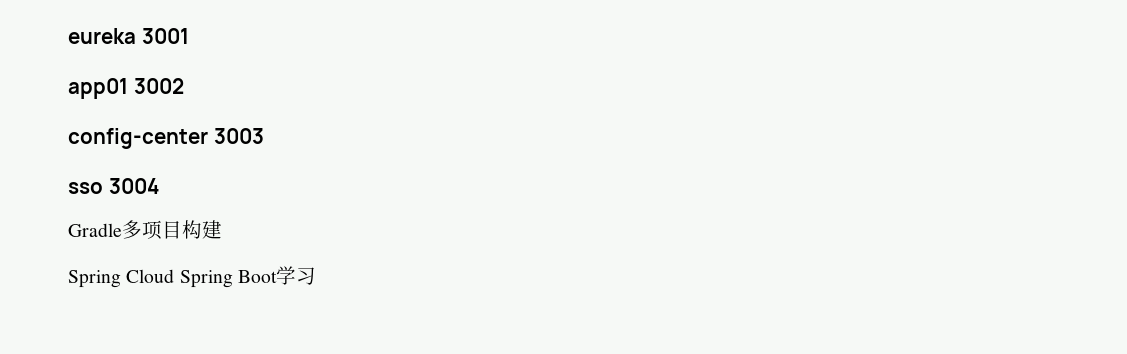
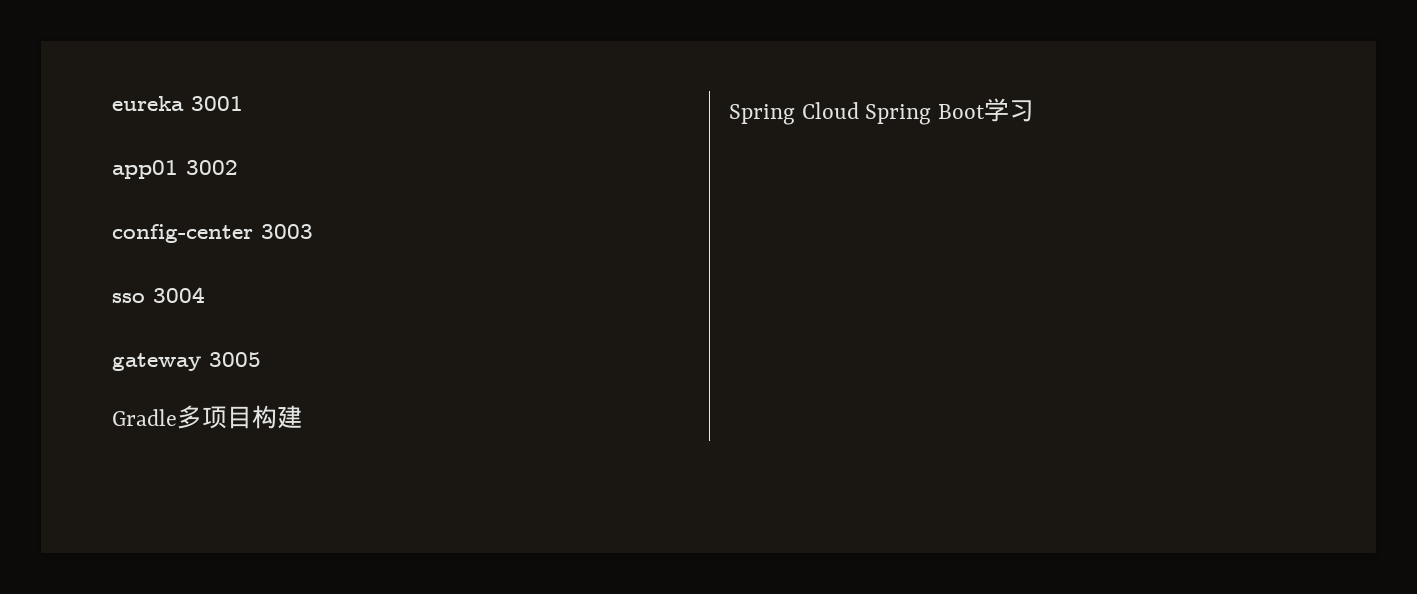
(159, 186) none -> [112,352,261,371] // gateway 3005

